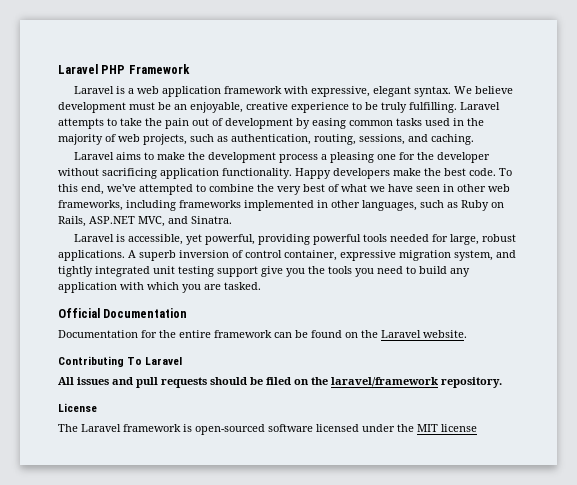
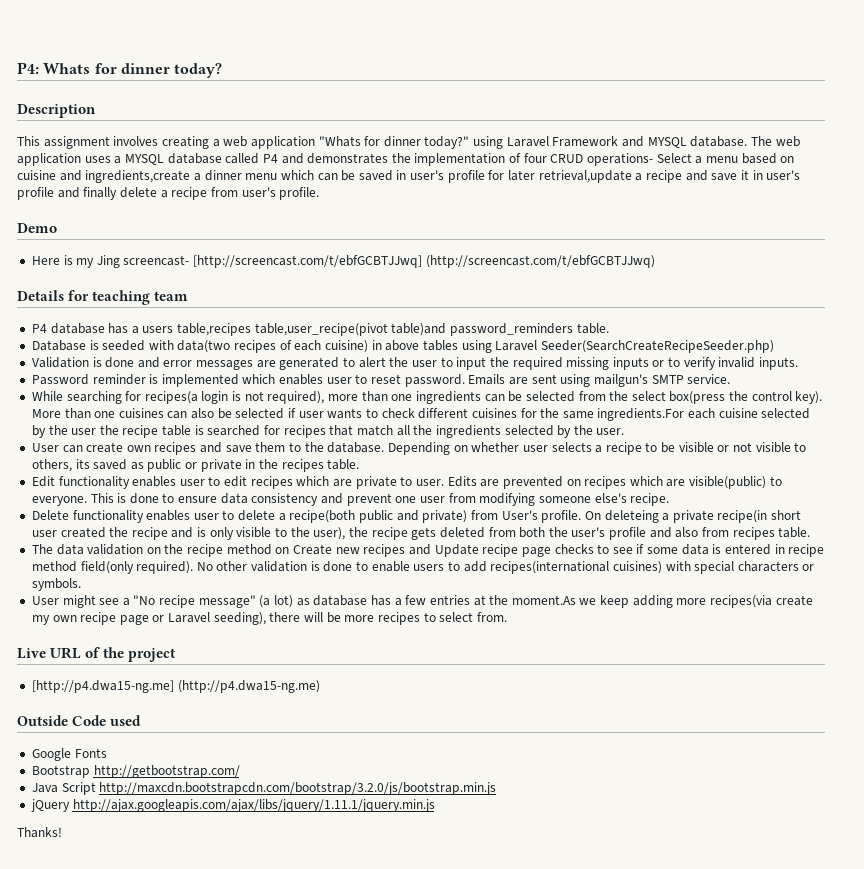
[58,64,190,74] [74,86,514,97] [58,102,500,113] [58,118,484,129] [58,134,474,145] [74,152,491,163] [58,168,512,179] [58,184,510,195] [58,200,504,211] [58,216,232,227] [74,234,517,245] [58,250,516,261] [58,266,470,277] [58,282,261,293] [58,308,188,318] [58,330,467,338] [58,356,183,367] [58,377,502,388] [58,403,97,412] [58,424,477,435] Laravel PHP Framework // Laravel is a web application framework with expressive, elegant syntax. We believe development must be an enjoyable, creative experience to be truly fulfilling. Laravel attempts to take the pain out of development by easing common tasks used in the majority of web projects, such as authentication, routing, sessions, and caching. // Laravel aims to make the development process a pleasing one for the developer without sacrificing application functionality. Happy developers make the best code. To this end, we've attempted to combine the very best of what we have seen in other web frameworks, including frameworks implemented in other languages, such as Ruby on Rails, ASP.NET MVC, and Sinatra. // Laravel is accessible, yet powerful, providing powerful tools needed for large, robust applications. A superb inversion of control container, expressive migration system, and tightly integrated unit testing support give you the tools you need to build any application with which you are tasked. // Official Documentation // Documentation for the entire framework can be found on the Laravel website. // Contributing To Laravel // All issues and pull requests should be filed on the laravel/framework repository. // License // The Laravel framework is open-sourced software licensed under the MIT license -> [17,62,223,78] [17,104,96,118] [17,136,800,149] [17,153,795,166] [17,170,801,183] [17,187,320,200] [17,223,57,233] [31,255,655,268] [17,290,189,305] [31,323,609,336] [31,340,774,353] [31,357,799,370] [31,374,731,387] [31,391,823,404] [31,408,811,421] [31,425,625,438] [31,442,807,455] [31,459,360,472] [31,476,782,489] [31,493,670,506] [31,510,802,523] [31,527,811,540] [31,544,825,557] [31,561,815,574] [31,578,81,591] [31,595,813,608] [31,612,507,625] [17,647,177,662] [31,680,320,693] [17,715,142,726] [31,748,107,761] [31,765,240,778] [31,782,497,795] [30,799,435,812] [17,827,62,838] P4: Whats for dinner today? // Description // This assignment involves creating a web application "Whats for dinner today?" using Laravel Framework and MYSQL database. The web application uses a MYSQL database called P4 and demonstrates the implementation of four CRUD operations- Select a menu based on cuisine and ingredients,create a dinner menu which can be saved in user's profile for later retrieval,update a recipe and save it in user's profile and finally delete a recipe from user's profile. // Demo // Here is my Jing screencast- [http://screencast.com/t/ebfGCBTJJwq] (http://screencast.com/t/ebfGCBTJJwq) // Details for teaching team // P4 database has a users table,recipes table,user_recipe(pivot table)and password_reminders table. // Database is seeded with data(two recipes of each cuisine) in above tables using Laravel Seeder(SearchCreateRecipeSeeder.php) // Validation is done and error messages are generated to alert the user to input the required missing inputs or to verify invalid inputs. // Password reminder is implemented which enables user to reset password. Emails are sent using mailgun's SMTP service. // While searching for recipes(a login is not required), more than one ingredients can be selected from the select box(press the control key). More than one cuisines can also be selected if user wants to check different cuisines for the same ingredients.For each cuisine selected by the user the recipe table is searched for recipes that match all the ingredients selected by the user. // User can create own recipes and save them to the database. Depending on whether user selects a recipe to be visible or not visible to others, its saved as public or private in the recipes table. // Edit functionality enables user to edit recipes which are private to user. Edits are prevented on recipes which are visible(public) to everyone. This is done to ensure data consistency and prevent one user from modifying someone else's recipe. // Delete functionality enables user to delete a recipe(both public and private) from User's profile. On deleteing a private recipe(in short user created the recipe and is only visible to the user), the recipe gets deleted from both the user's profile and also from recipes table. // The data validation on the recipe method on Create new recipes and Update recipe page checks to see if some data is entered in recipe method field(only required). No other validation is done to enable users to add recipes(international cuisines) with special characters or symbols. // User might see a "No recipe message" (a lot) as database has a few entries at the moment.As we keep adding more recipes(via create my own recipe page or Laravel seeding), there will be more recipes to select from. // Live URL of the project // [http://p4.dwa15-ng.me] (http://p4.dwa15-ng.me) // Outside Code used // Google Fonts // Bootstrap http://getbootstrap.com/ // Java Script http://maxcdn.bootstrapcdn.com/bootstrap/3.2.0/js/bootstrap.min.js // jQuery http://ajax.googleapis.com/ajax/libs/jquery/1.11.1/jquery.min.js // Thanks!

